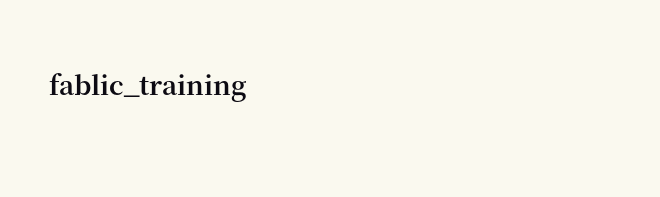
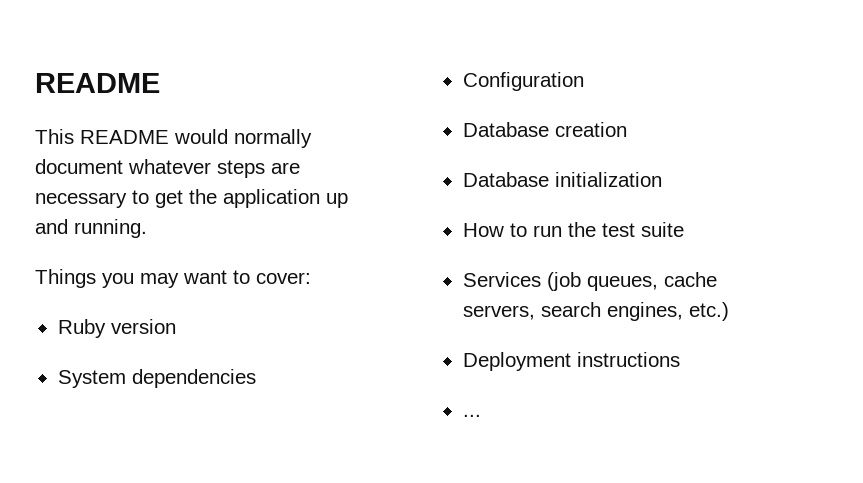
[49,73,247,102] fablic_training -> [35,73,160,93] [35,129,312,148] [35,159,300,178] [35,189,348,208] [35,219,147,238] [35,269,311,288] [57,319,176,338] [57,369,256,388] [462,72,584,91] [462,122,627,137] [462,172,662,187] [462,222,684,237] [462,272,717,291] [462,302,729,321] [462,352,680,371] [462,414,481,417] README // This README would normally document whatever steps are necessary to get the application up and running. // Things you may want to cover: // Ruby version // System dependencies // Configuration // Database creation // Database initialization // How to run the test suite // Services (job queues, cache servers, search engines, etc.) // Deployment instructions // ...

